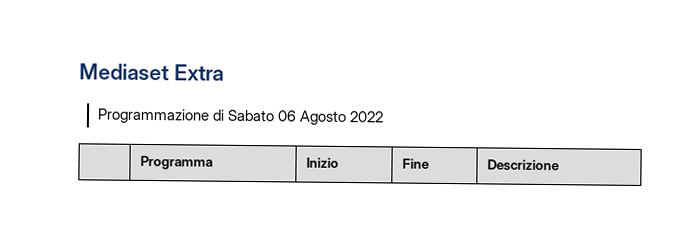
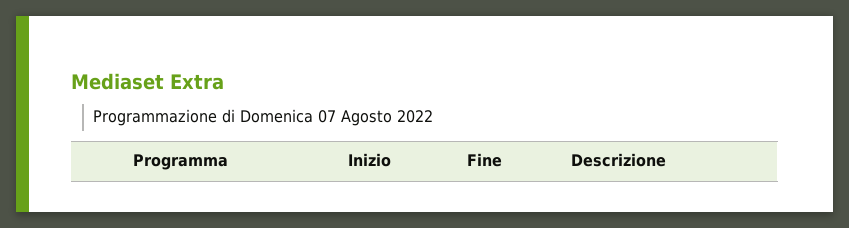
[226,109,297,122] Sabato 06 -> [240,109,337,123] Domenica 07

